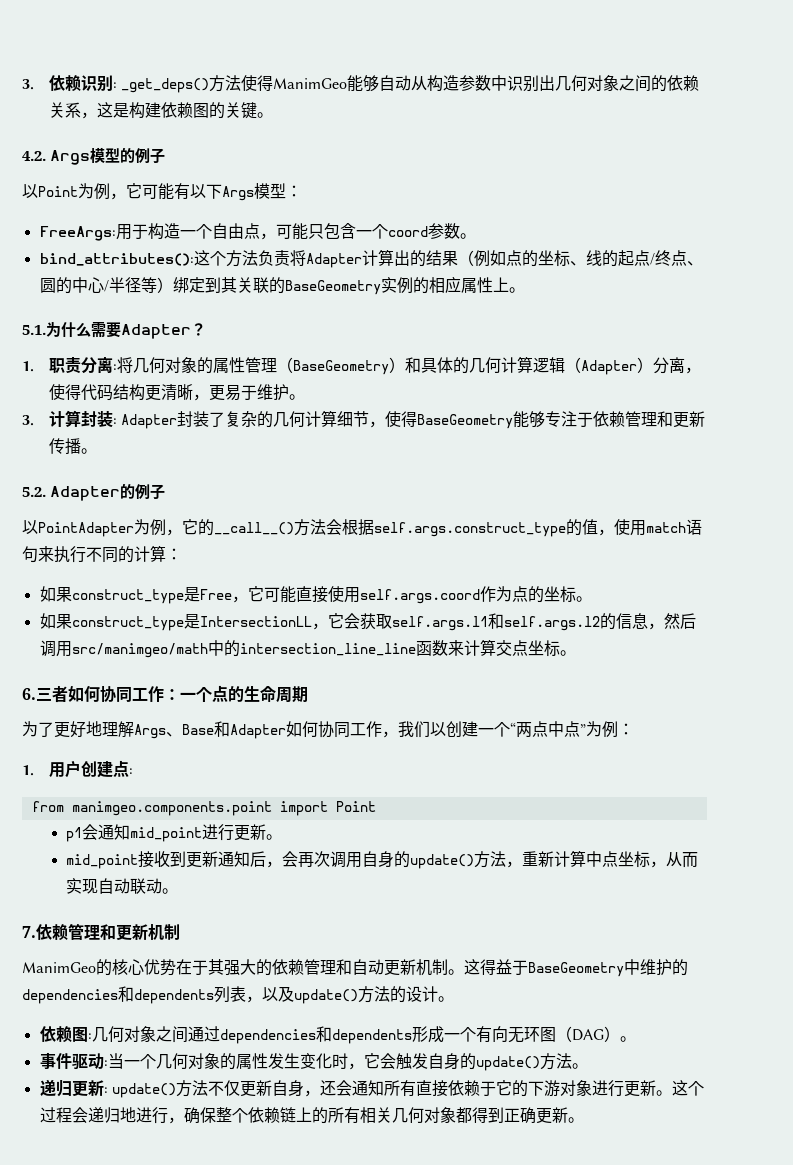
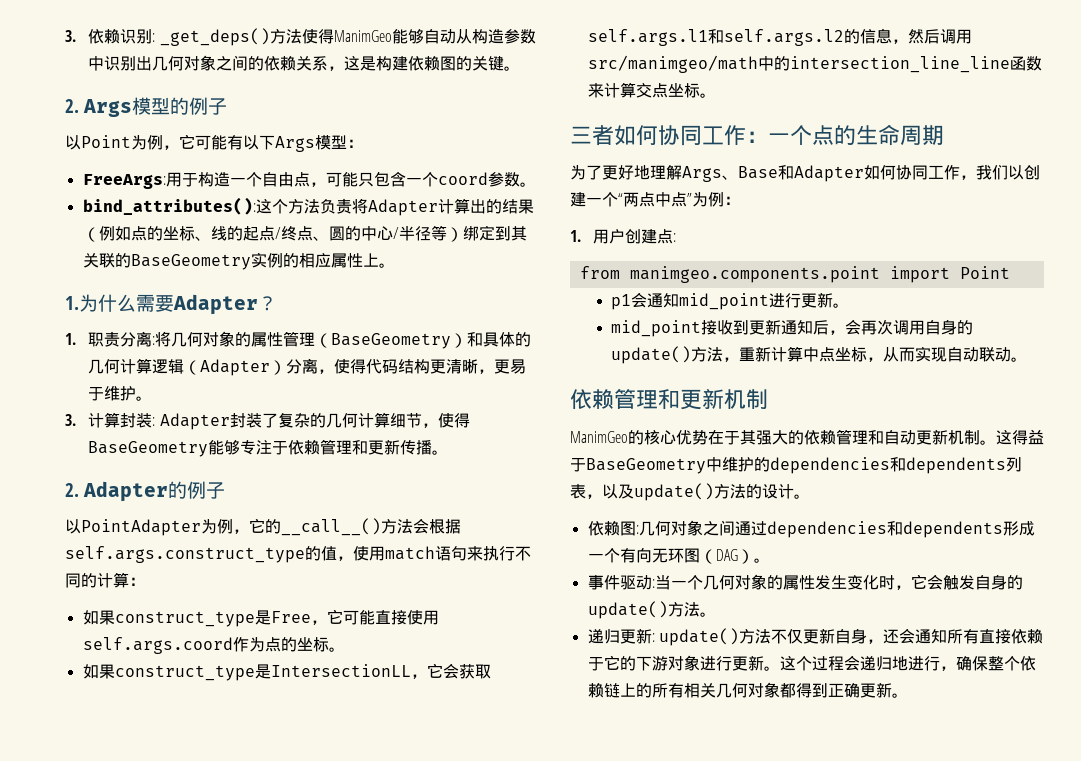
[22,151,46,161] 4.2. -> [65,99,79,113] 2.
[22,325,46,335] 5.1. -> [65,296,79,310] 1.
[22,487,46,497] 5.2. -> [65,483,79,497] 2.
[22,688,36,700] 6. -> (716, 95) none
[22,926,36,938] 7. -> (1028, 359) none

